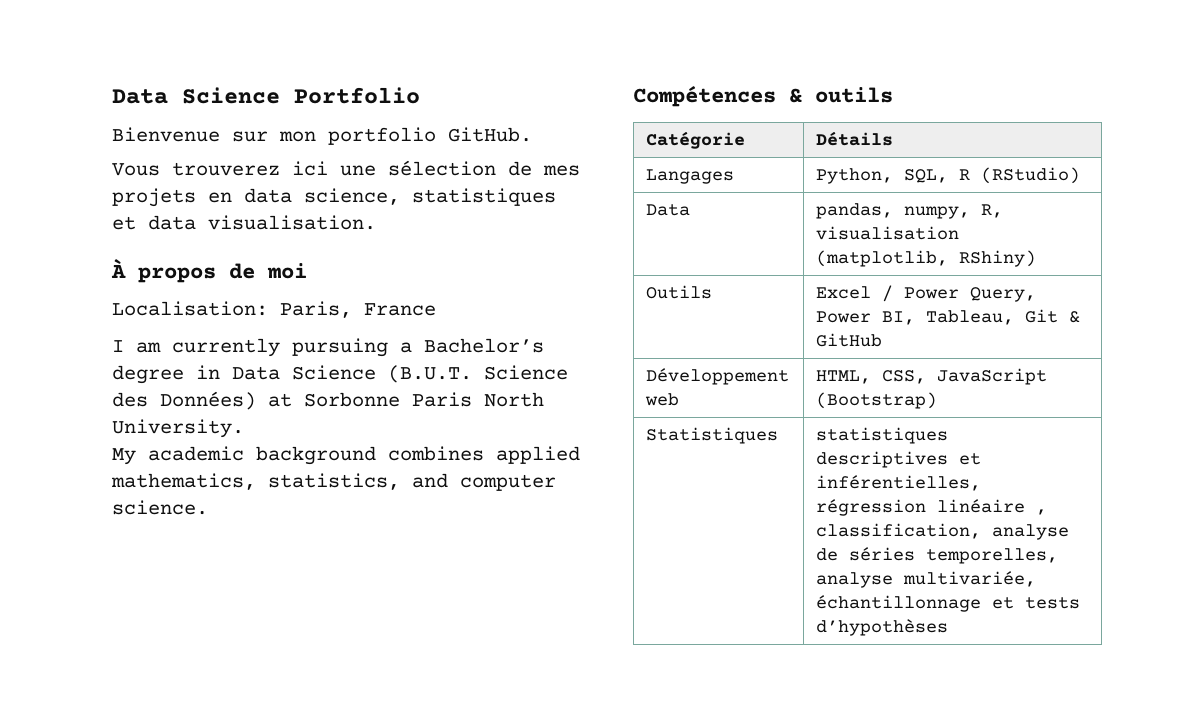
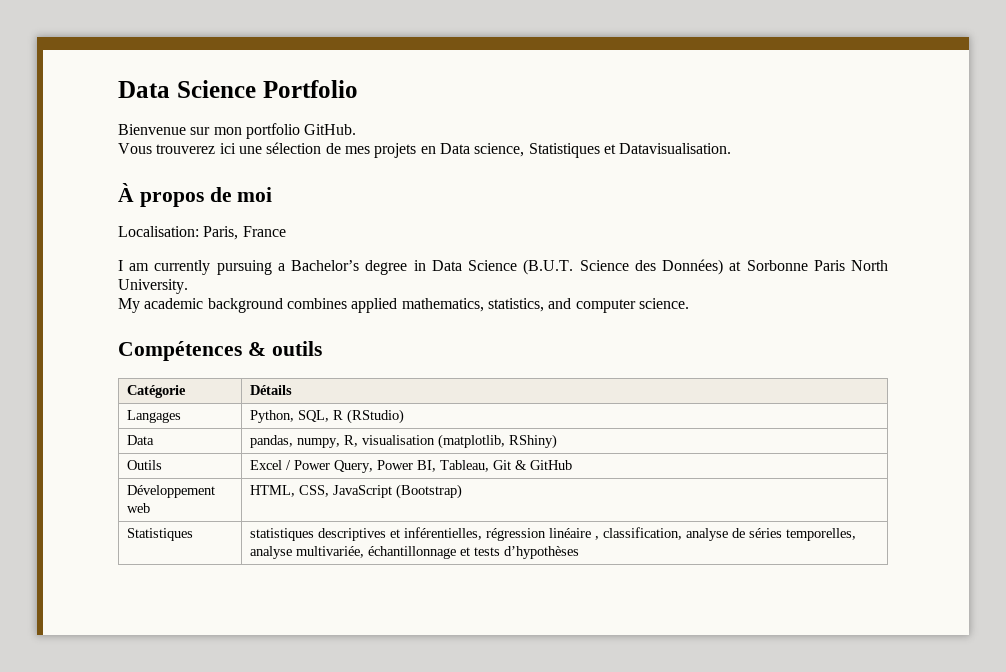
[244,188,556,206] [112,215,376,230] data science, statistiques et data visualisation. -> [439,143,732,158] Data science, Statistiques et Datavisualisation.

